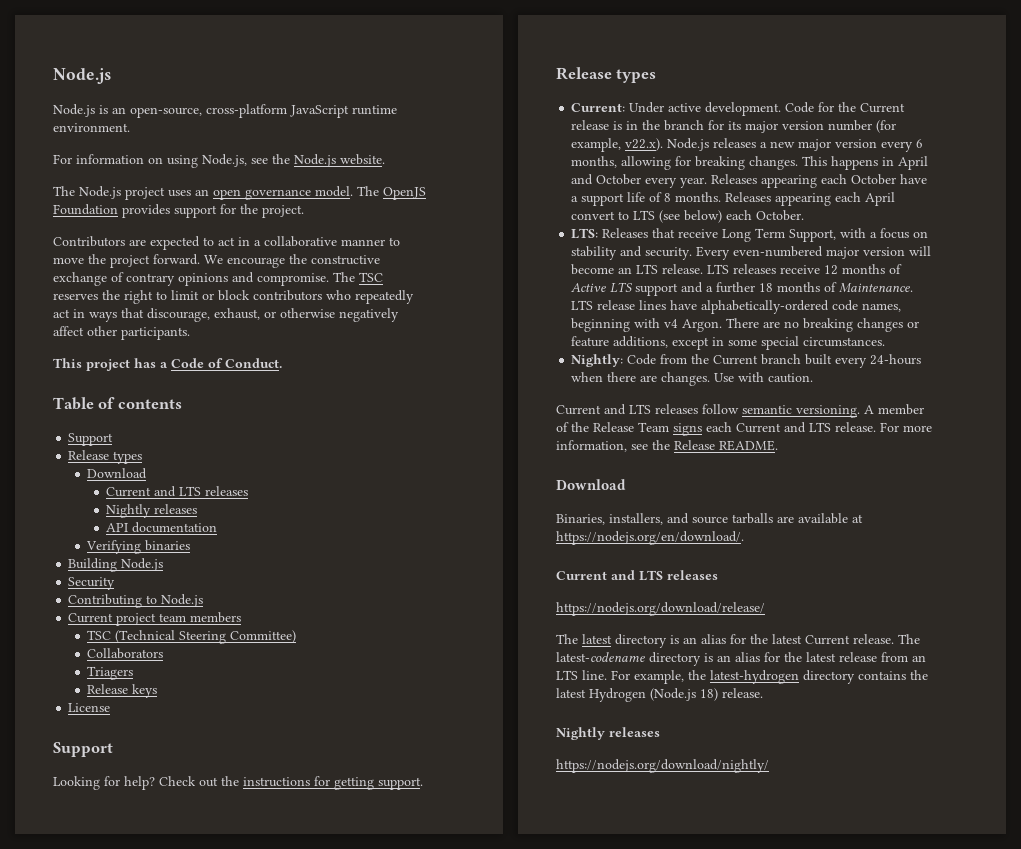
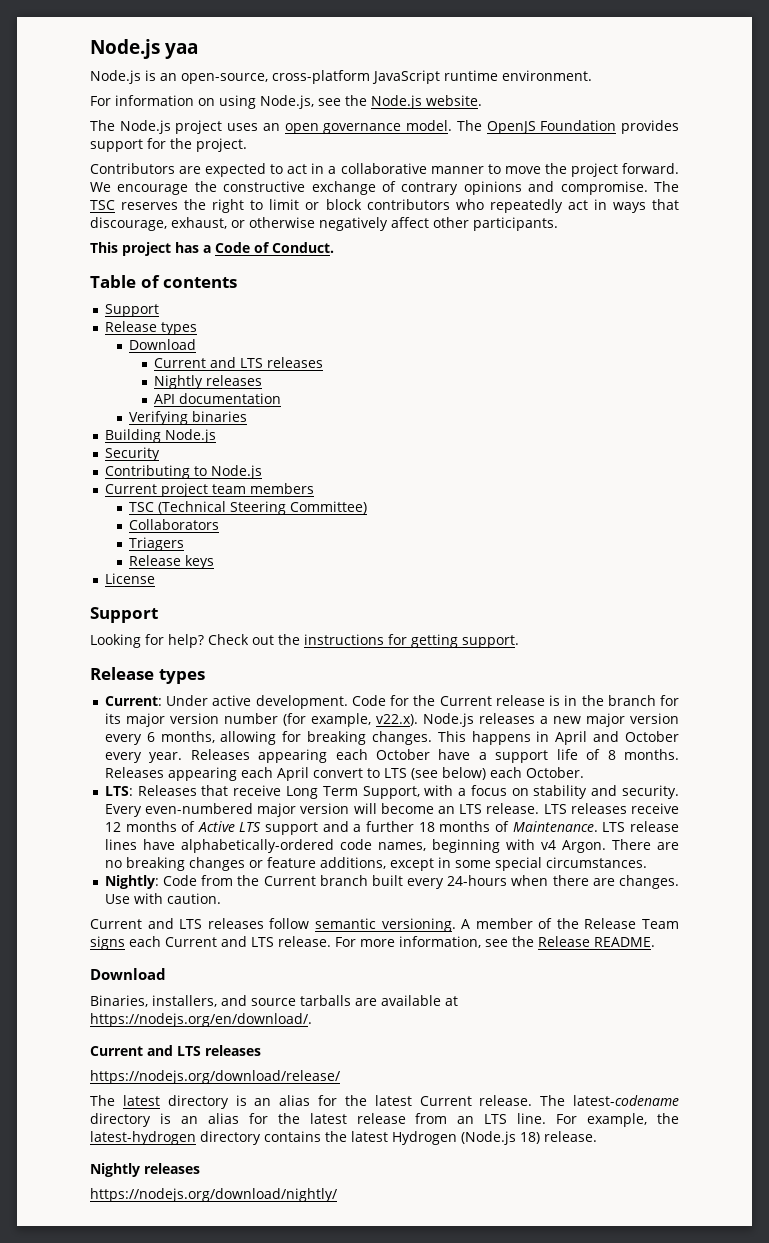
[53,68,111,84] Node.js -> [90,39,199,59] Node.js yaa

